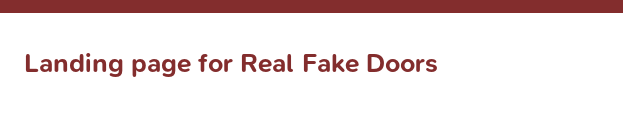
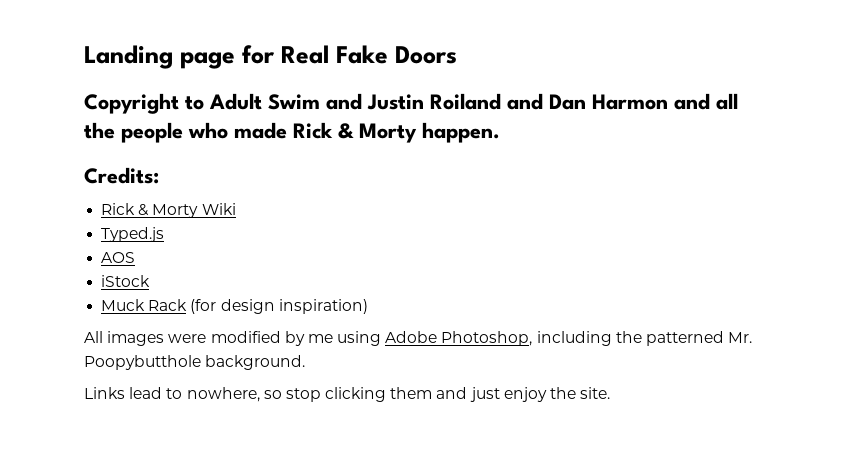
(438, 63) none -> [84,93,738,114] [84,122,500,143] [84,167,159,184] [101,203,236,218] [101,227,165,242] [101,252,136,263] [101,275,151,287] [101,299,368,314] [84,331,753,346] [84,355,306,370] [84,387,611,402] // Copyright to Adult Swim and Justin Roiland and Dan Harmon and all the people who made Rick & Morty happen. // Credits: // Rick & Morty Wiki // Typed.js // AOS // iStock // Muck Rack (for design inspiration) // All images were modified by me using Adobe Photoshop, including the patterned Mr. Poopybutthole background. // Links lead to nowhere, so stop clicking them and just enjoy the site.

